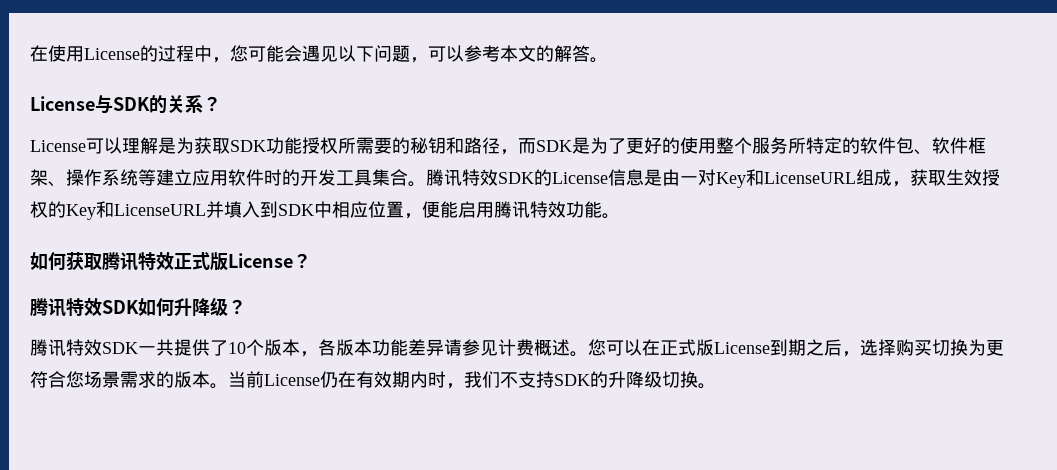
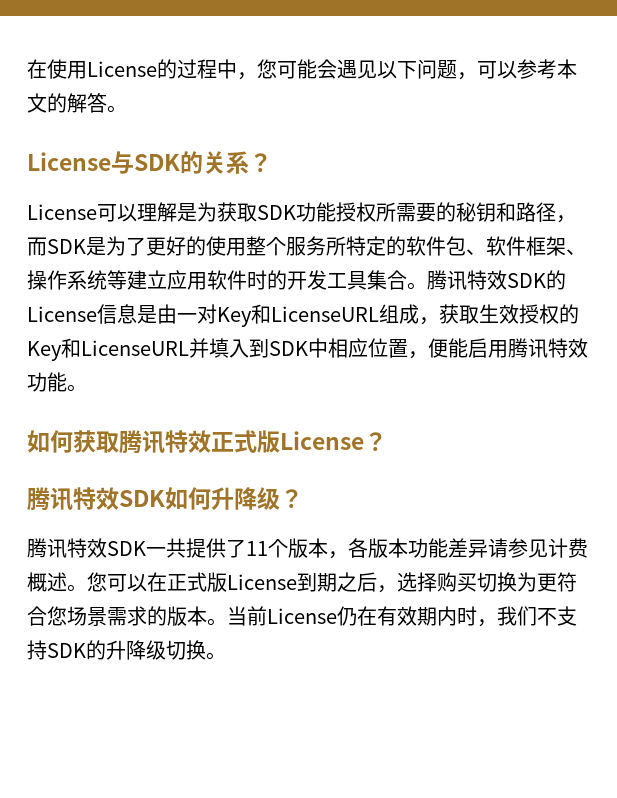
[228,342,246,354] 10 -> [246,541,268,556] 11

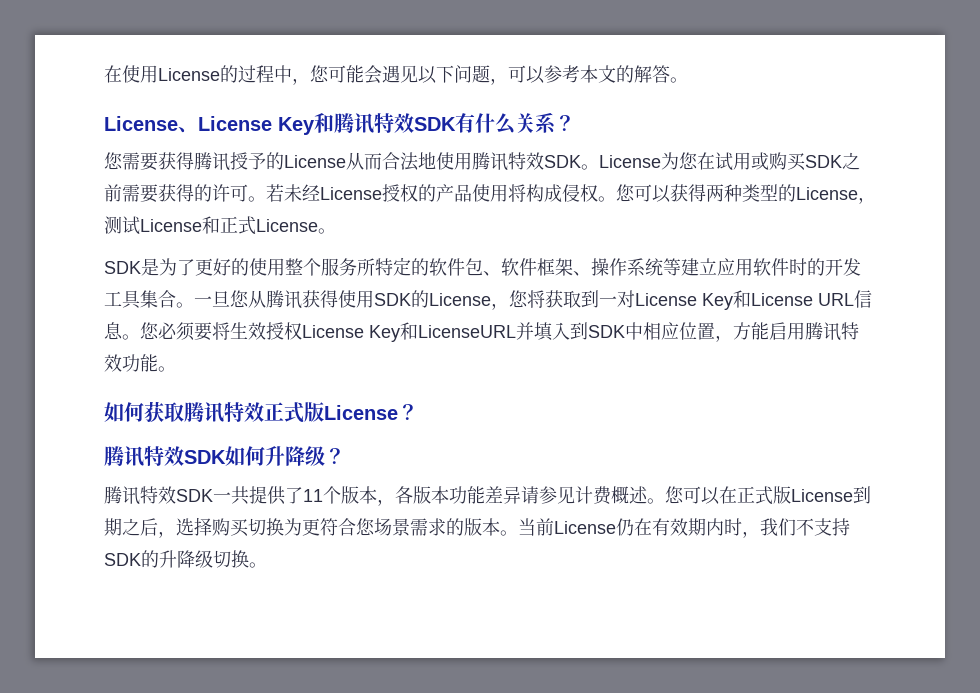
[111,151,272,174] [27,202,576,223] [27,237,47,256] 与SDK的关系？ // License可以理解是为获取SDK功能授权所需要的秘钥和路径，而 -> [178,112,575,135] [104,152,860,171] [104,184,876,204] [104,216,336,235] 、License Key和腾讯特效SDK有什么关系？ // 您需要获得腾讯授予的License从而合法地使用腾讯特效SDK。License为您在试用或购买SDK之前需要获得的许可。若未经License授权的产品使用将构成侵权。您可以获得两种类型的License，测试License和正式License。 //
[427,270,566,290] [27,304,479,327] 腾讯特效SDK的License信息是由一对Key和LicenseURL组成，获取 -> [194,290,872,310] [104,322,230,341] 一旦您从腾讯获得使用SDK的License，您将获取到一对License Key和License URL信息。您必须要将
[559,304,579,324] 的 -> [302,325,364,338] License
[428,338,448,358] 便 -> [733,322,751,340] 方

